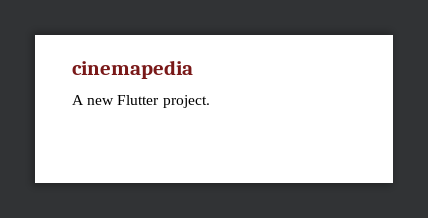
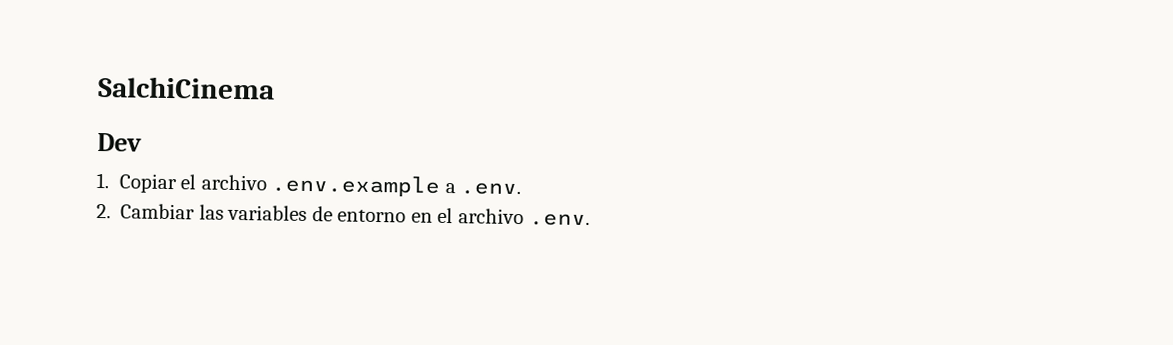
[72,60,193,79] [72,95,210,108] cinemapedia // A new Flutter project. -> [98,76,275,100] [97,132,142,152] [96,172,522,197] [96,203,590,227] SalchiCinema // Dev // 1. Copiar el archivo .env.example a .env. // 2. Cambiar las variables de entorno en el archivo .env.

